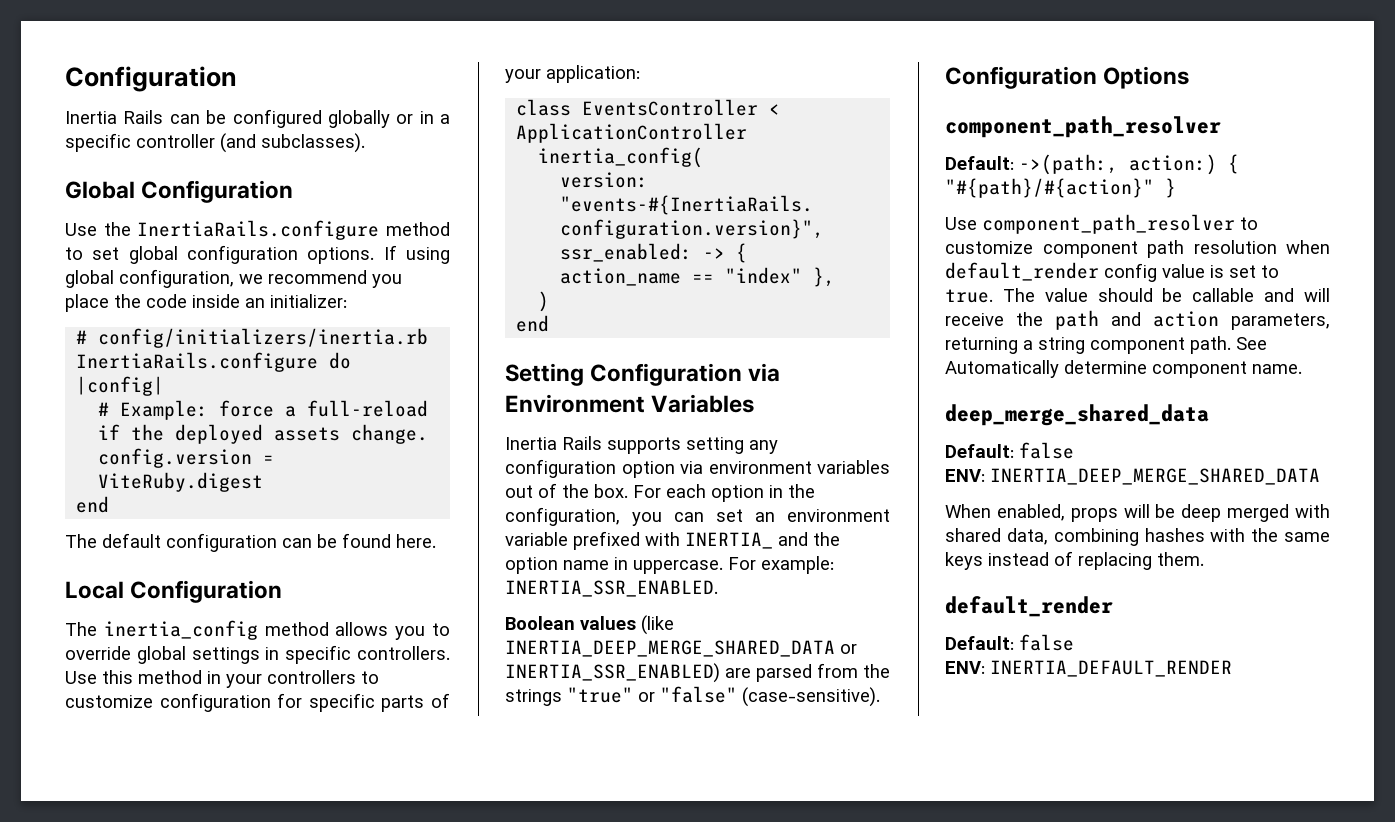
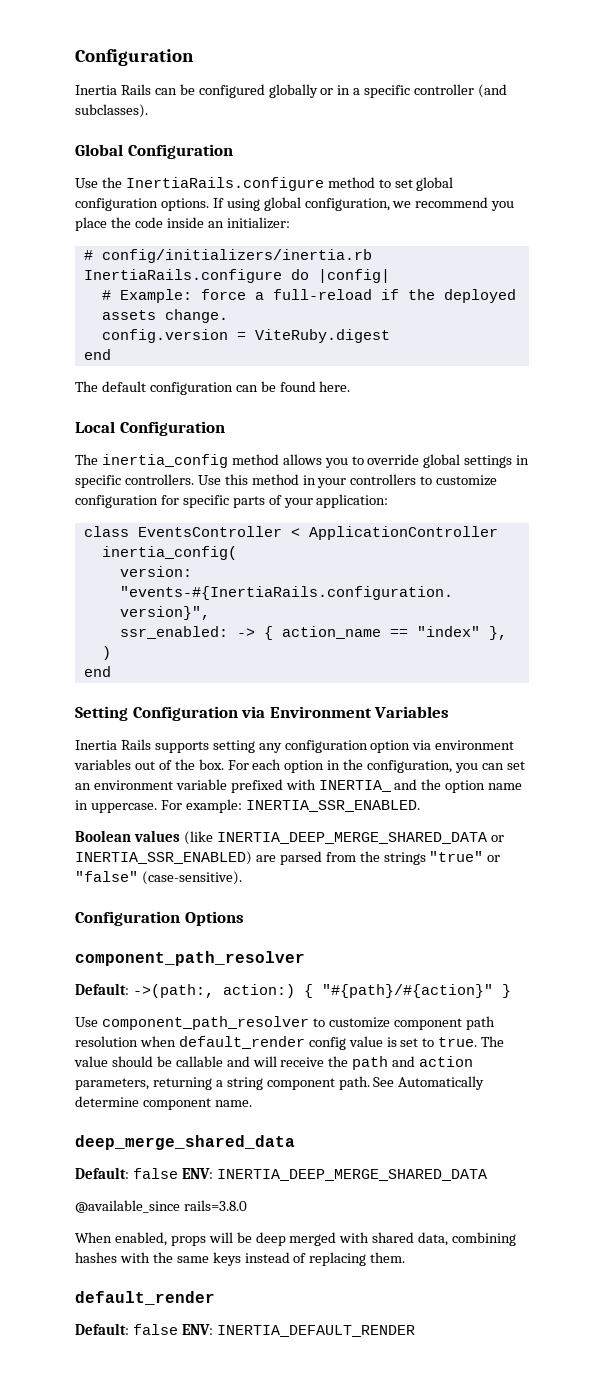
(1074, 450) // -> (178, 1173) none
(1320, 476) none -> [75,1200,247,1213] // @available_since rails=3.8.0
(1074, 642) // -> (178, 1329) none

